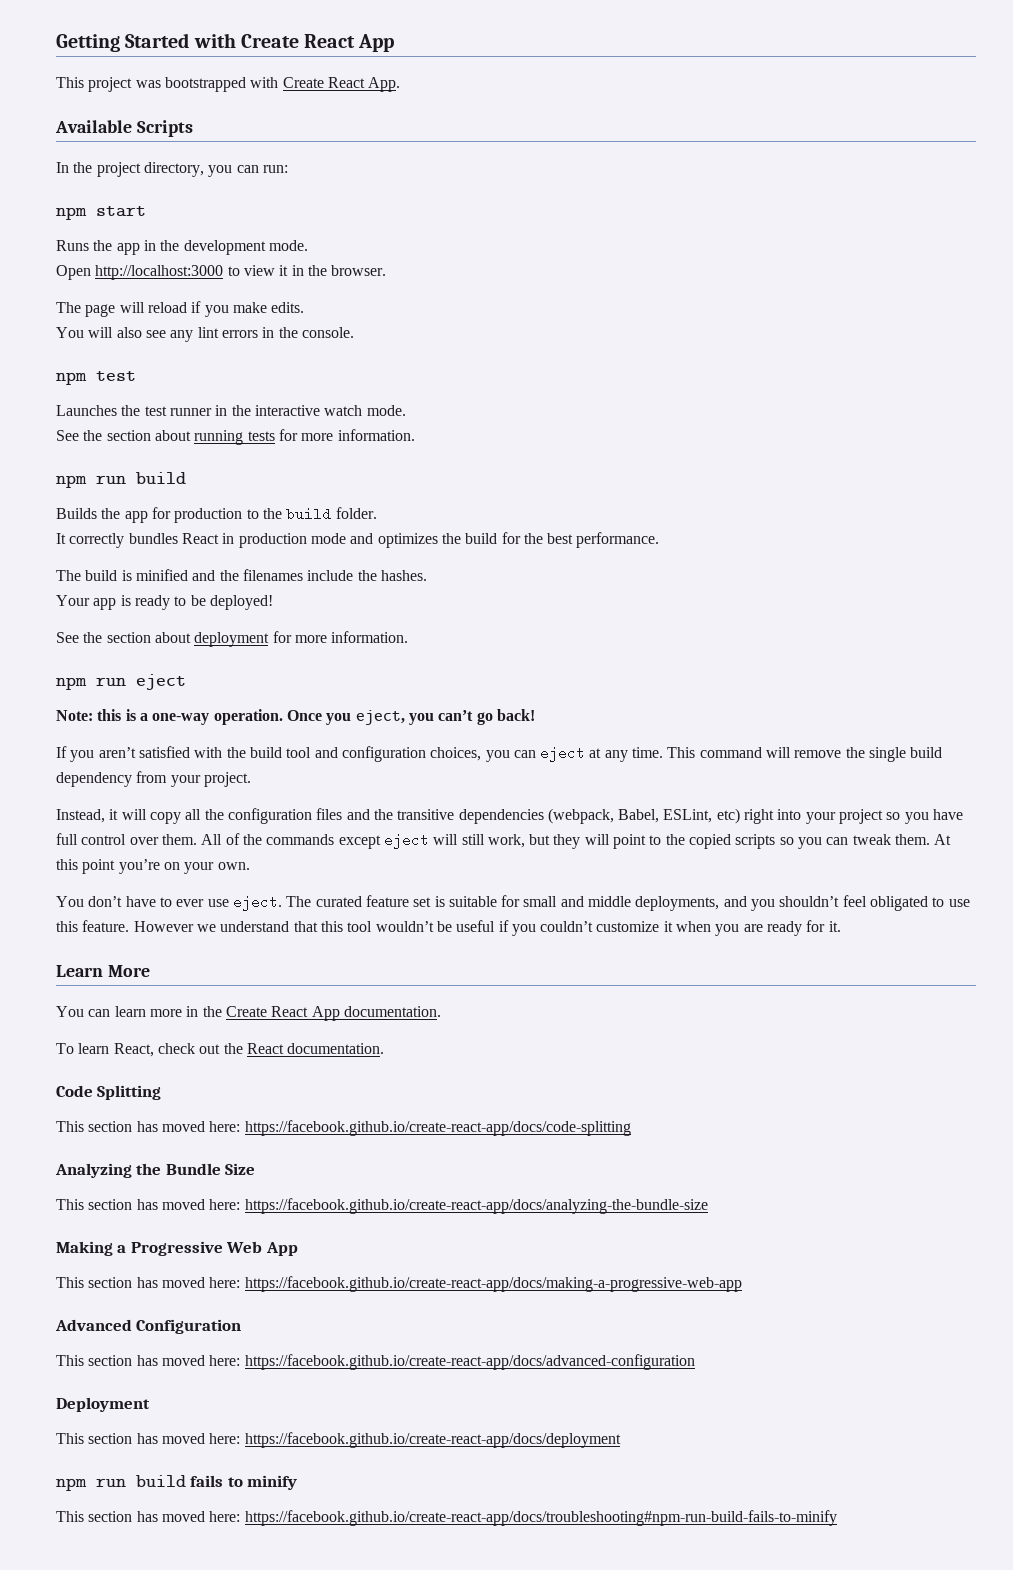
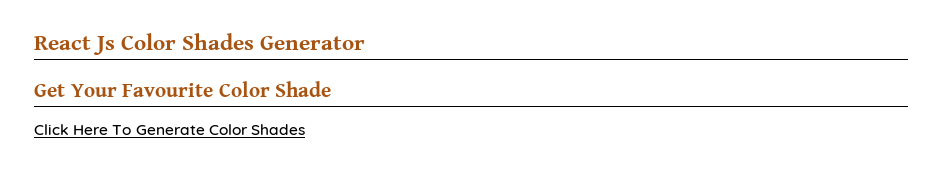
[56,33,395,52] [56,77,401,92] [55,120,193,137] [56,162,288,177] [56,206,146,220] [56,240,308,255] [56,265,387,280] [56,301,305,317] [56,327,354,342] [56,371,136,385] [56,405,406,416] [56,429,415,445] [56,472,186,488] [56,507,377,523] [56,532,660,548] [56,569,427,581] [56,595,273,610] [56,631,409,647] [56,674,186,690] [56,709,535,725] [56,746,943,762] [56,771,251,787] [56,808,964,824] [56,833,952,849] [56,859,250,874] [56,895,970,911] [56,920,841,936] [56,965,150,977] [56,1006,441,1021] [56,1043,385,1057] [56,1085,162,1100] [56,1120,631,1136] [55,1163,256,1178] [56,1198,708,1214] [56,1241,298,1256] [56,1276,742,1292] [55,1319,242,1334] [56,1354,695,1370] [56,1397,150,1412] [56,1432,621,1448] [56,1475,298,1491] [56,1510,837,1526] Getting Started with Create React App // This project was bootstrapped with Create React App. // Available Scripts // In the project directory, you can run: // npm start // Runs the app in the development mode. // Open http://localhost:3000 to view it in the browser. // The page will reload if you make edits. // You will also see any lint errors in the console. // npm test // Launches the test runner in the interactive watch mode. // See the section about running tests for more information. // npm run build // Builds the app for production to the build folder. // It correctly bundles React in production mode and optimizes the build for the best performance. // The build is minified and the filenames include the hashes. // Your app is ready to be deployed! // See the section about deployment for more information. // npm run eject // Note: this is a one-way operation. Once you eject, you can’t go back! // If you aren’t satisfied with the build tool and configuration choices, you can eject at any time. This command will remove the single build dependency from your project. // Instead, it will copy all the configuration files and the transitive dependencies (webpack, Babel, ESLint, etc) right into your project so you have full control over them. All of the commands except eject will still work, but they will point to the copied scripts so you can tweak them. At this point you’re on your own. // You don’t have to ever use eject. The curated feature set is suitable for small and middle deployments, and you shouldn’t feel obligated to use this feature. However we understand that this tool wouldn’t be useful if you couldn’t customize it when you are ready for it. // Learn More // You can learn more in the Create React App documentation. // To learn React, check out the React documentation. // Code Splitting // This section has moved here: https://facebook.github.io/create-react-app/docs/code-splitting // Analyzing the Bundle Size // This section has moved here: https://facebook.github.io/create-react-app/docs/analyzing-the-bundle-size // Making a Progressive Web App // This section has moved here: https://facebook.github.io/create-react-app/docs/making-a-progressive-web-app // Advanced Configuration // This section has moved here: https://facebook.github.io/create-react-app/docs/advanced-configuration // Deployment // This section has moved here: https://facebook.github.io/create-react-app/docs/deployment // npm run build fails to minify // This section has moved here: https://facebook.github.io/create-react-app/docs/troubleshooting#npm-run-build-fails-to-minify -> [34,33,366,55] [34,81,332,97] [34,124,305,135] React Js Color Shades Generator // Get Your Favourite Color Shade // Click Here To Generate Color Shades

